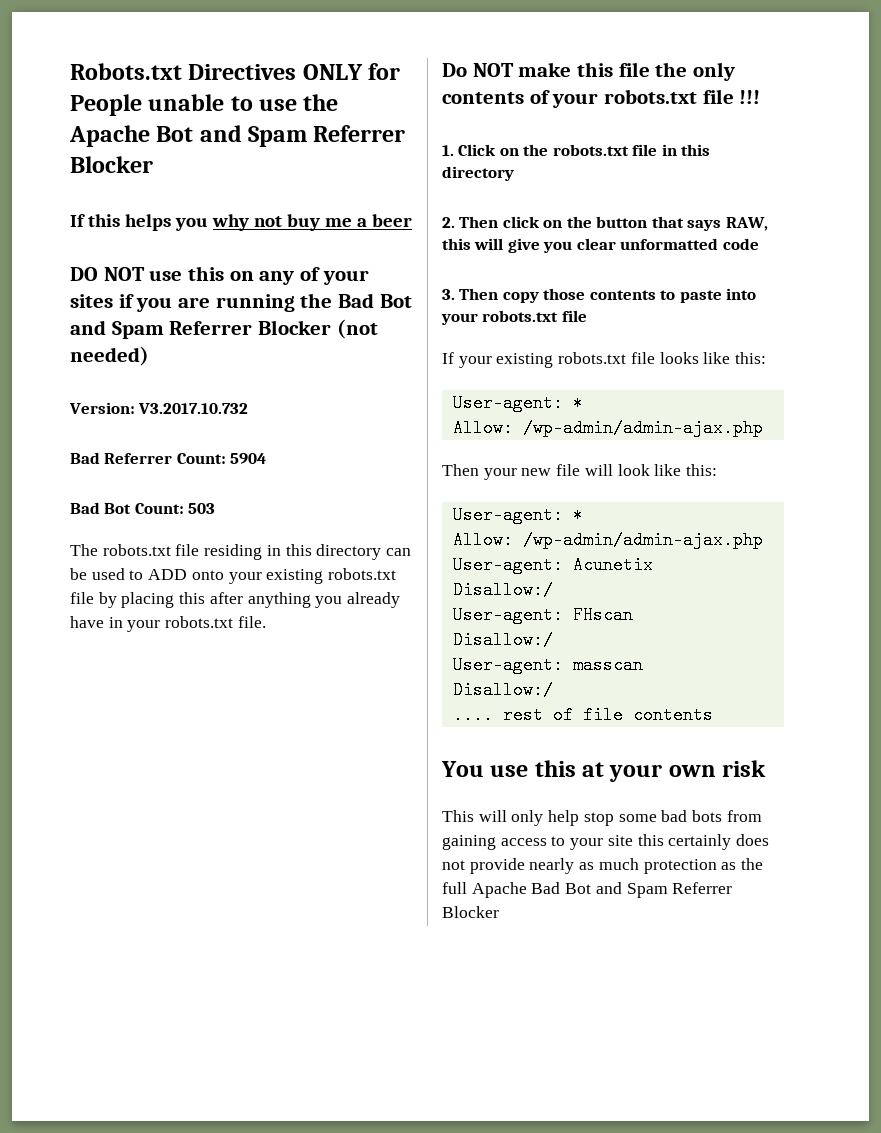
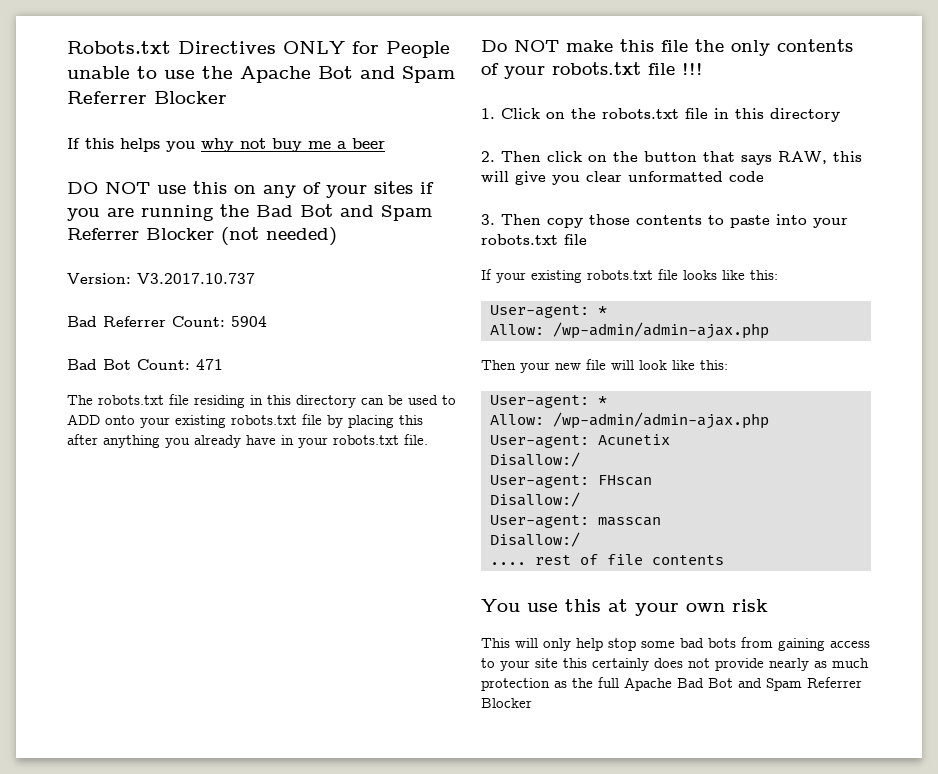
[138,403,249,414] V3.2017.10.732 -> [137,273,255,284] V3.2017.10.737
[188,503,216,514] 503 -> [196,359,223,370] 471

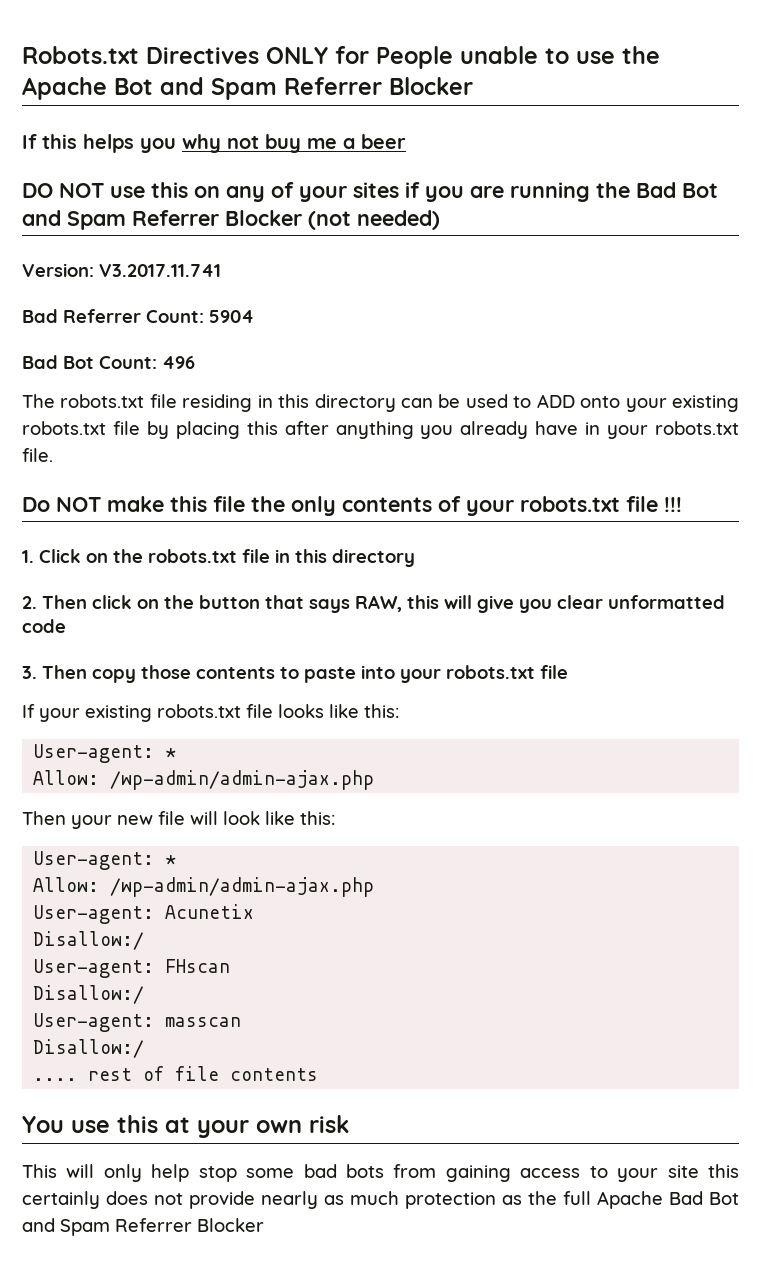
[137,273,255,284] V3.2017.10.737 -> [99,264,221,277] V3.2017.11.741
[196,359,223,370] 471 -> [162,356,195,369] 496

